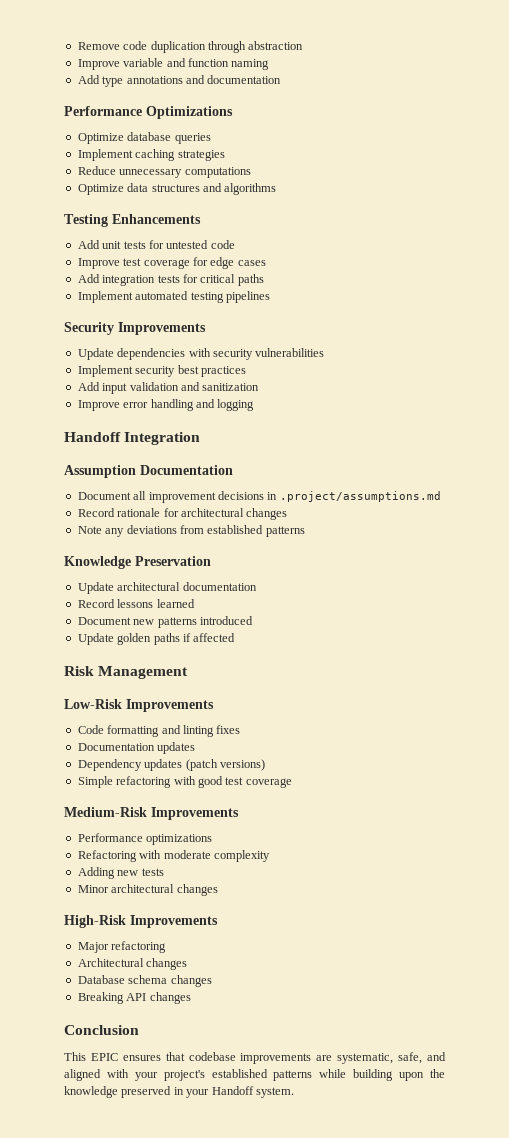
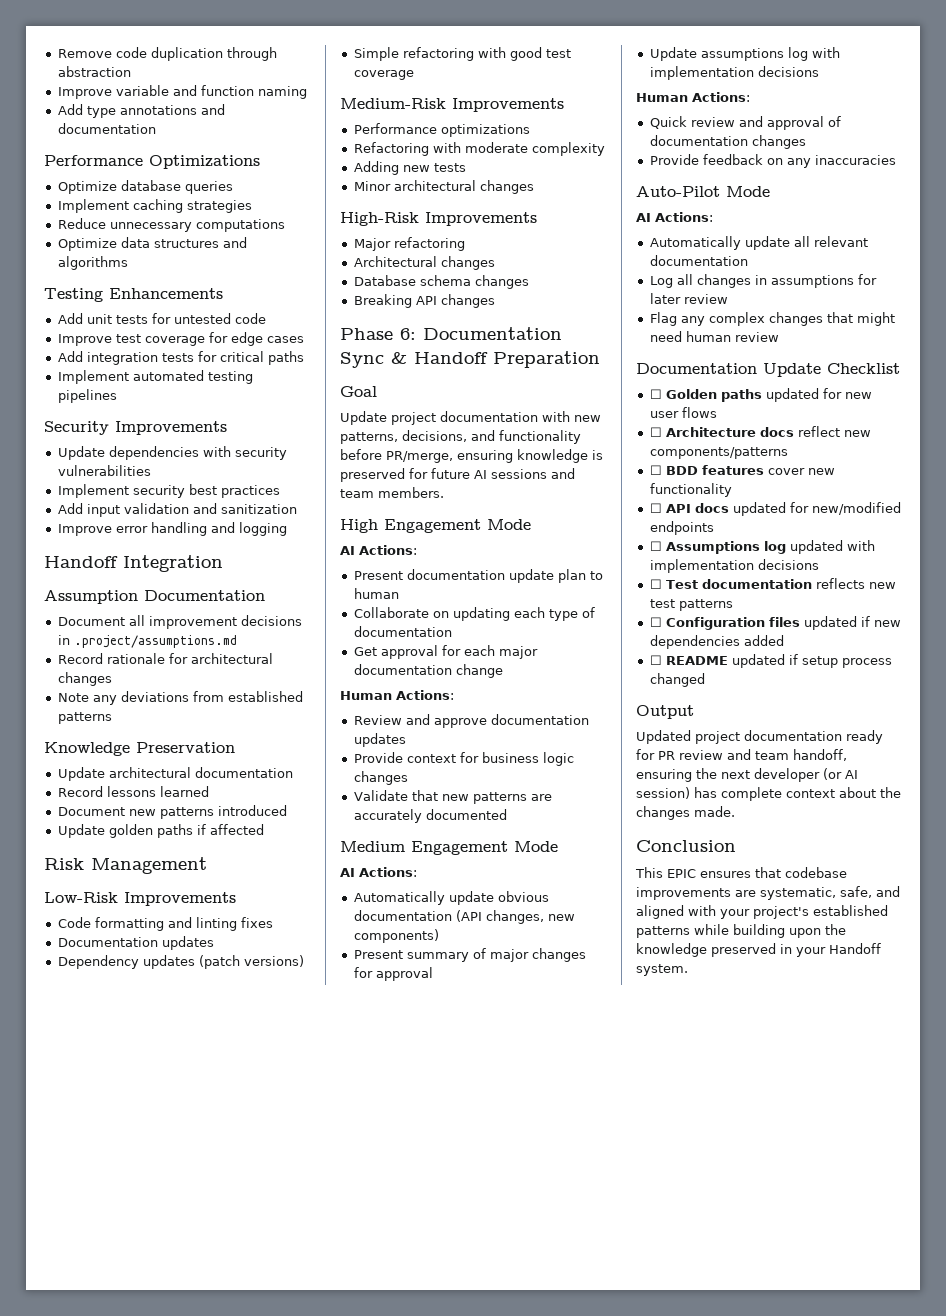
(191, 998) none -> [340,327,562,340] [340,351,600,368] [340,386,377,397] [340,411,601,425] [340,430,581,444] [340,449,603,463] [340,468,575,482] [340,487,444,498] [340,519,531,533] [340,545,417,555] [353,569,603,583] [353,588,399,599] [353,607,595,621] [353,626,452,637] [353,645,538,659] [353,664,503,678] [340,690,454,700] [353,714,589,728] [353,733,406,747] [353,752,574,766] [353,771,408,785] [353,790,552,804] [353,809,507,823] [340,841,558,855] [340,867,417,877] [353,891,549,905] [353,910,575,924] [353,929,439,943] [353,948,586,962] [353,967,433,981] [649,47,840,61] [649,66,819,80] [636,92,750,102] [649,116,841,130] [649,135,806,149] [649,154,896,168] [636,186,770,197] [636,212,713,222] [649,236,868,250] [649,255,748,266] [649,274,877,288] [649,293,728,304] [649,312,895,326] [649,331,779,342] [636,363,900,377] [649,388,872,402] [649,407,717,418] [649,426,871,437] [649,447,788,459] [649,465,835,475] [649,483,732,497] [649,502,901,516] [649,521,714,535] [649,540,875,554] [649,559,819,573] [649,578,896,589] [649,599,733,611] [649,616,901,630] [649,635,784,649] [649,654,892,668] [649,673,705,687] [636,705,694,719] [636,730,883,744] [636,749,847,761] [636,768,858,782] [636,787,901,801] [636,806,735,820] // Phase 6: Documentation Sync & Handoff Preparation // Goal // Update project documentation with new patterns, decisions, and functionality before PR/merge, ensuring knowledge is preserved for future AI sessions and team members. // High Engagement Mode // AI Actions: // Present documentation update plan to human // Collaborate on updating each type of documentation // Get approval for each major documentation change // Human Actions: // Review and approve documentation updates // Provide context for business logic changes // Validate that new patterns are accurately documented // Medium Engagement Mode // AI Actions: // Automatically update obvious documentation (API changes, new components) // Present summary of major changes for approval // Update assumptions log with implementation decisions // Human Actions: // Quick review and approval of documentation changes // Provide feedback on any inaccuracies // Auto-Pilot Mode // AI Actions: // Automatically update all relevant documentation // Log all changes in assumptions for later review // Flag any complex changes that might need human review // Documentation Update Checklist // ☐ Golden paths updated for new user flows // ☐ Architecture docs reflect new components/patterns // ☐ BDD features cover new functionality // ☐ API docs updated for new/modified endpoints // ☐ Assumptions log updated with implementation decisions // ☐ Test documentation reflects new test patterns // ☐ Configuration files updated if new dependencies added // ☐ README updated if setup process changed // Output // Updated project documentation ready for PR review and team handoff, ensuring the next developer (or AI session) has complete context about the changes made.

